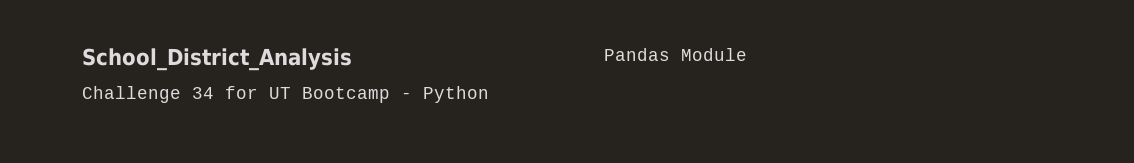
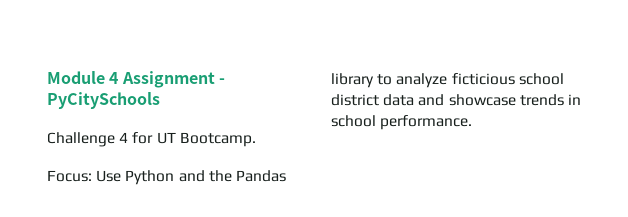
[82,48,352,71] School_District_Analysis -> [47,71,225,88] [47,92,160,109] Module 4 Assignment - PyCitySchools
[192,87,214,99] 34 -> [119,132,129,143] 4
[302,86,489,103] [604,48,747,61] Bootcamp - Python Pandas Module -> [179,132,256,147] [47,170,286,185] [331,73,564,88] [331,94,581,106] [331,115,473,130] Bootcamp. // Focus: Use Python and the Pandas library to analyze ficticious school district data and showcase trends in school performance.

